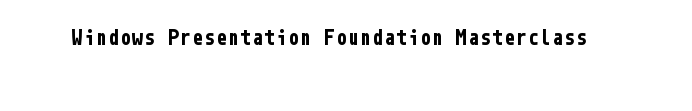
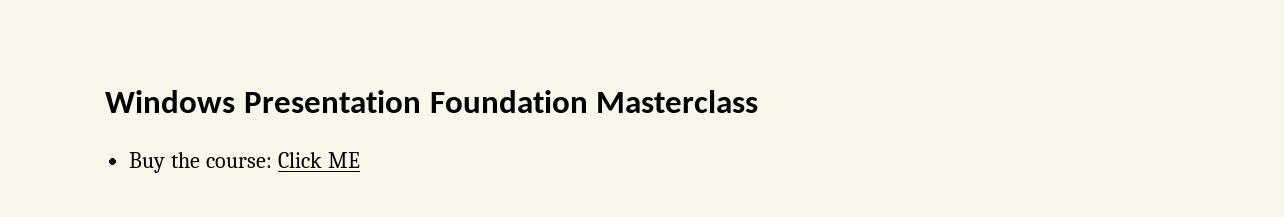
(587, 37) none -> [129,152,360,173] // Buy the course: Click ME

